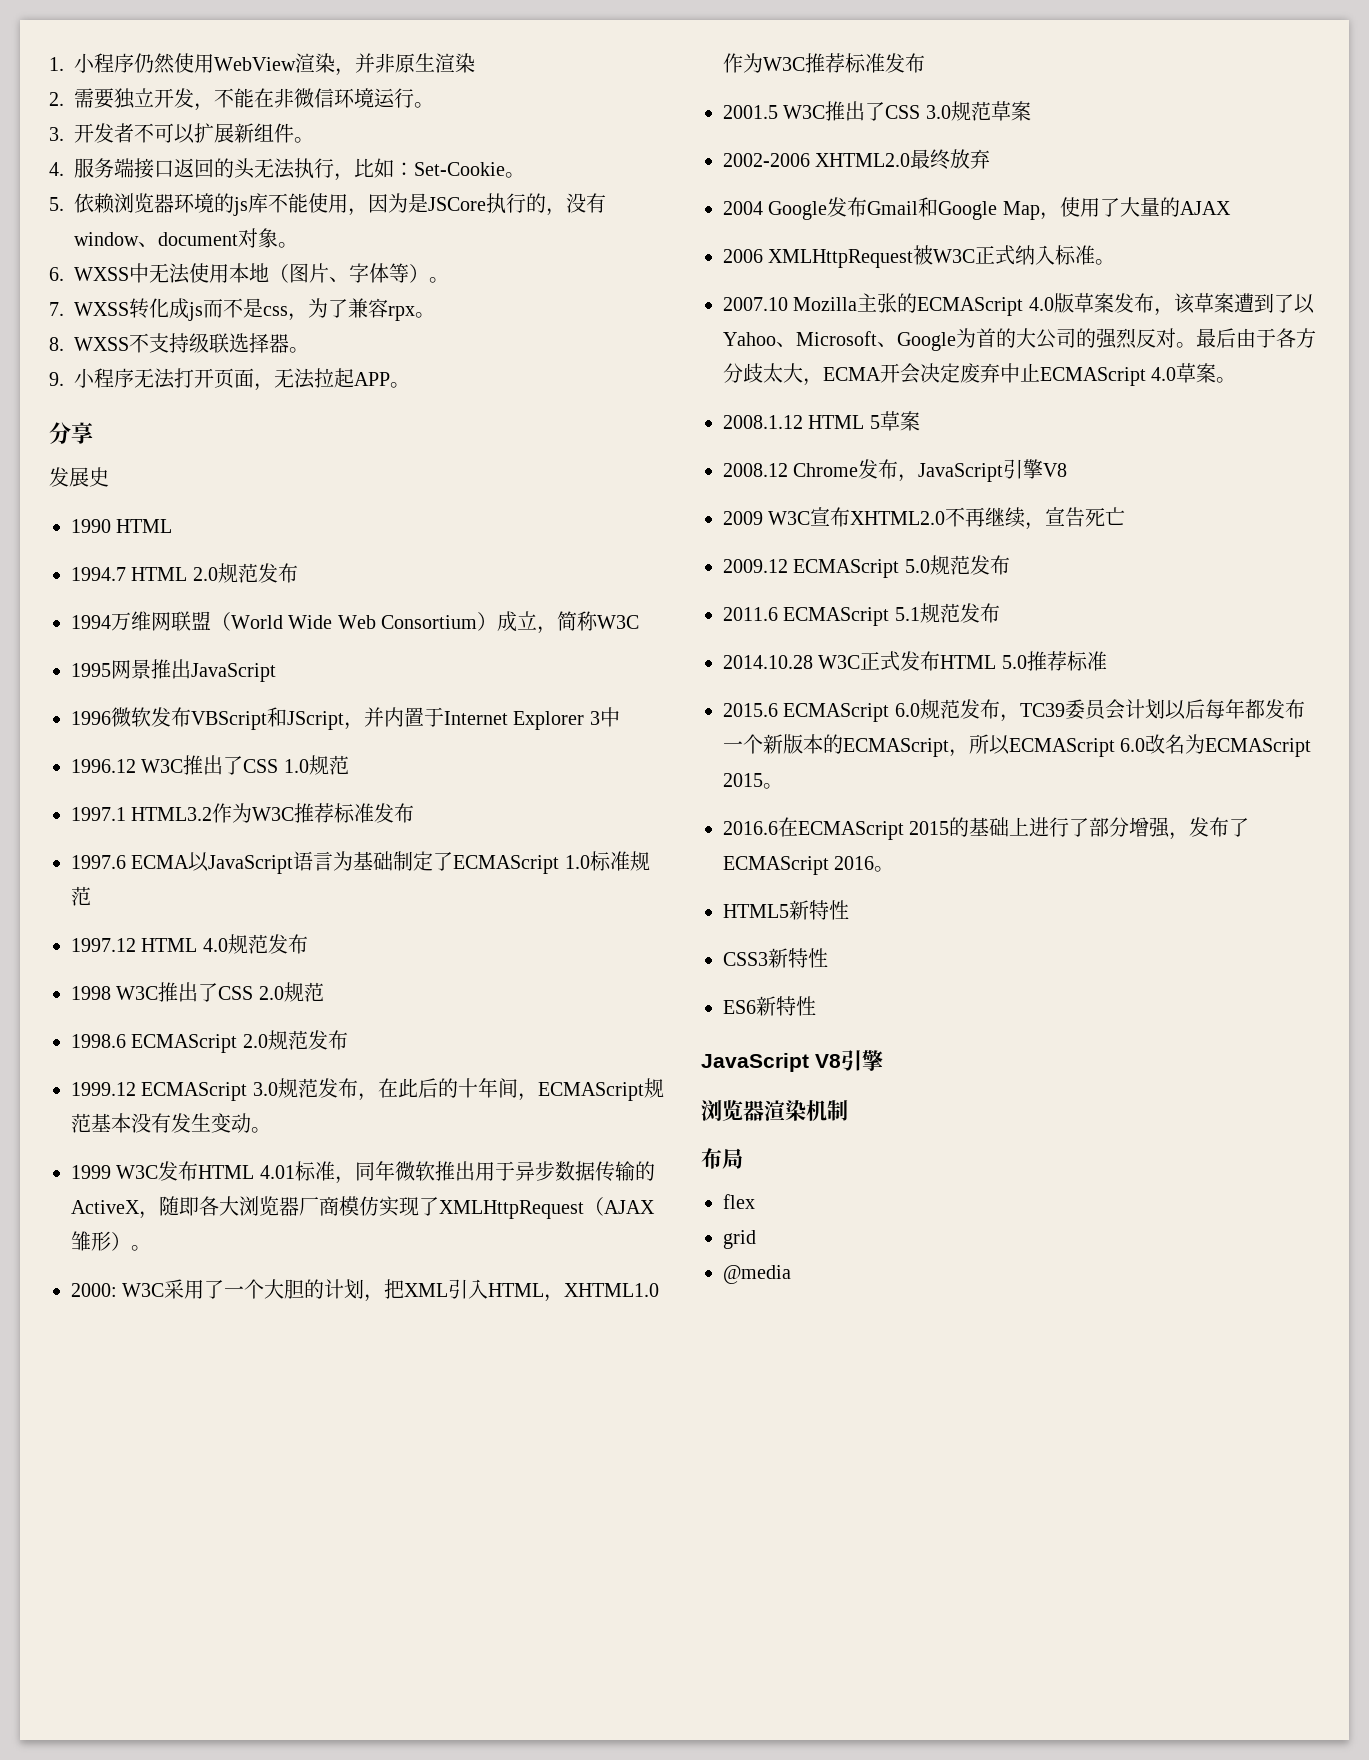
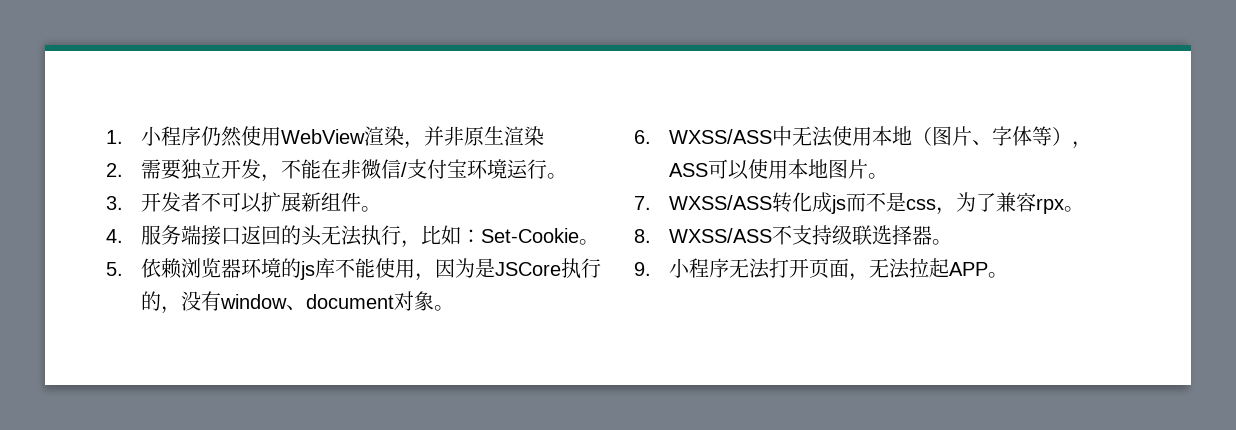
(334, 98) none -> [401,159,468,179] /支付宝
[74,267,129,281] WXSS -> [669,129,773,144] WXSS/ASS
(429, 273) none -> [1072,141,1093,149] [669,159,869,180] ，ASS可以使用本地图片
[74,302,129,316] WXSS -> [669,195,773,210] WXSS/ASS
[74,337,129,351] WXSS -> [669,228,773,243] WXSS/ASS
[49,422,93,444] [49,467,109,487] [71,519,173,533] [71,563,298,583] [71,611,640,634] [71,659,276,682] [71,707,620,730] [71,755,349,775] [71,803,415,823] [71,851,650,874] [71,886,91,906] [71,934,308,954] [71,982,324,1002] [71,1030,348,1053] [71,1078,664,1101] [71,1113,271,1133] [71,1161,655,1184] [71,1196,655,1219] [71,1231,151,1251] [71,1279,660,1302] [723,53,925,73] [723,101,1031,121] [723,149,991,170] [723,197,1231,220] [723,245,1116,268] [723,293,1315,316] [723,328,1316,351] [723,363,1237,386] [723,411,920,431] [723,459,1068,482] [723,507,1126,530] [723,555,1010,578] [723,603,1000,626] [723,651,1107,671] [723,699,1305,722] [723,734,1312,757] [723,773,783,789] [723,817,1250,840] [723,856,895,875] [723,900,849,920] [723,948,828,968] [723,996,816,1016] [701,1050,883,1072] [701,1099,848,1121] [701,1148,743,1169] [723,1194,755,1209] [723,1230,756,1249] [723,1265,791,1284] // 分享 // 发展史 // 1990 HTML // 1994.7 HTML 2.0规范发布 // 1994万维网联盟（World Wide Web Consortium）成立，简称W3C // 1995网景推出JavaScript // 1996微软发布VBScript和JScript，并内置于Internet Explorer 3中 // 1996.12 W3C推出了CSS 1.0规范 // 1997.1 HTML3.2作为W3C推荐标准发布 // 1997.6 ECMA以JavaScript语言为基础制定了ECMAScript 1.0标准规范 // 1997.12 HTML 4.0规范发布 // 1998 W3C推出了CSS 2.0规范 // 1998.6 ECMAScript 2.0规范发布 // 1999.12 ECMAScript 3.0规范发布，在此后的十年间，ECMAScript规范基本没有发生变动。 // 1999 W3C发布HTML 4.01标准，同年微软推出用于异步数据传输的ActiveX，随即各大浏览器厂商模仿实现了XMLHttpRequest（AJAX雏形）。 // 2000: W3C采用了一个大胆的计划，把XML引入HTML，XHTML1.0作为W3C推荐标准发布 // 2001.5 W3C推出了CSS 3.0规范草案 // 2002-2006 XHTML2.0最终放弃 // 2004 Google发布Gmail和Google Map，使用了大量的AJAX // 2006 XMLHttpRequest被W3C正式纳入标准。 // 2007.10 Mozilla主张的ECMAScript 4.0版草案发布，该草案遭到了以Yahoo、Microsoft、Google为首的大公司的强烈反对。最后由于各方分歧太大，ECMA开会决定废弃中止ECMAScript 4.0草案。 // 2008.1.12 HTML 5草案 // 2008.12 Chrome发布，JavaScript引擎V8 // 2009 W3C宣布XHTML2.0不再继续，宣告死亡 // 2009.12 ECMAScript 5.0规范发布 // 2011.6 ECMAScript 5.1规范发布 // 2014.10.28 W3C正式发布HTML 5.0推荐标准 // 2015.6 ECMAScript 6.0规范发布，TC39委员会计划以后每年都发布一个新版本的ECMAScript，所以ECMAScript 6.0改名为ECMAScript 2015。 // 2016.6在ECMAScript 2015的基础上进行了部分增强，发布了ECMAScript 2016。 // HTML5新特性 // CSS3新特性 // ES6新特性 // JavaScript V8引擎 // 浏览器渲染机制 // 布局 // flex // grid // @media -> (1009, 275) none

